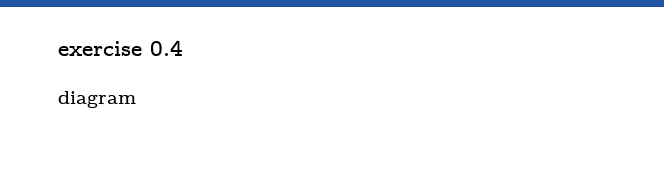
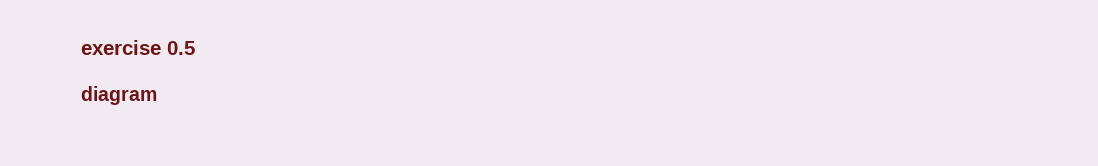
[150,40,183,56] 0.4 -> [167,41,195,55] 0.5

